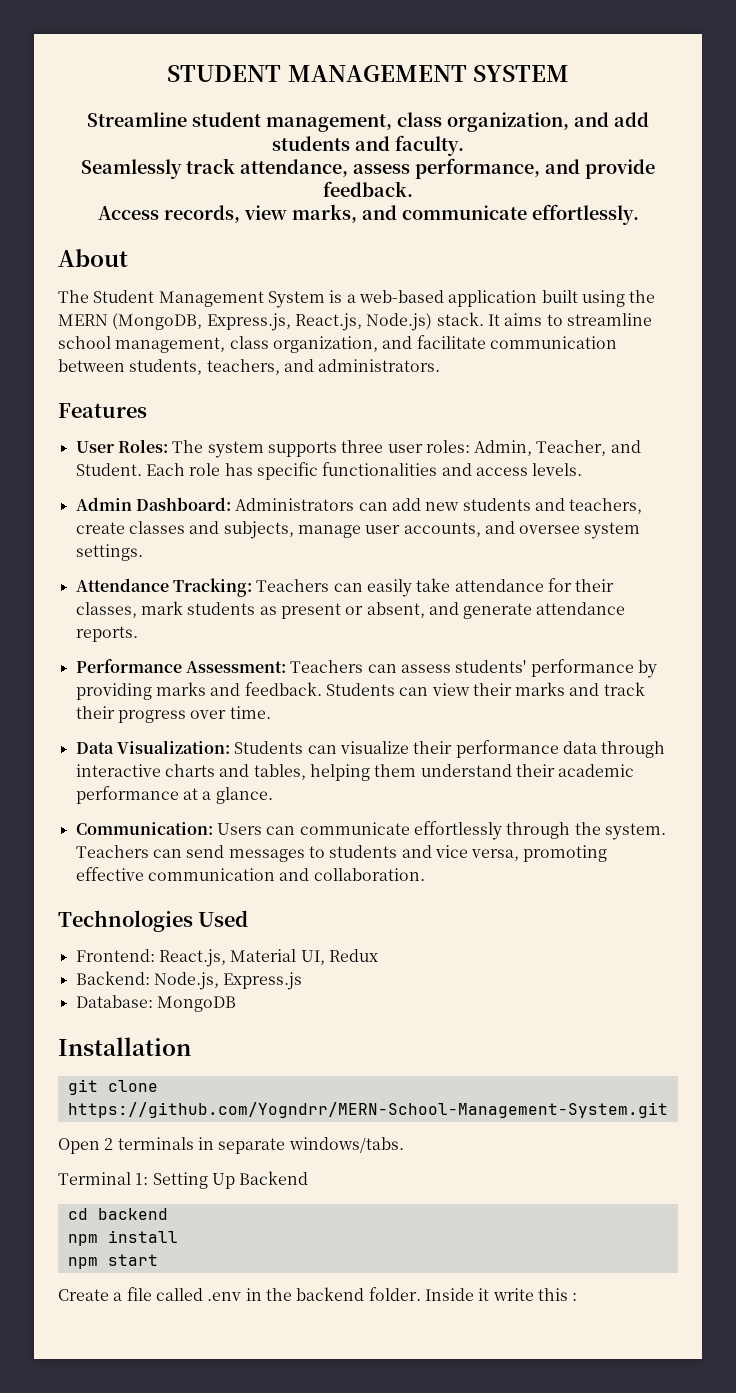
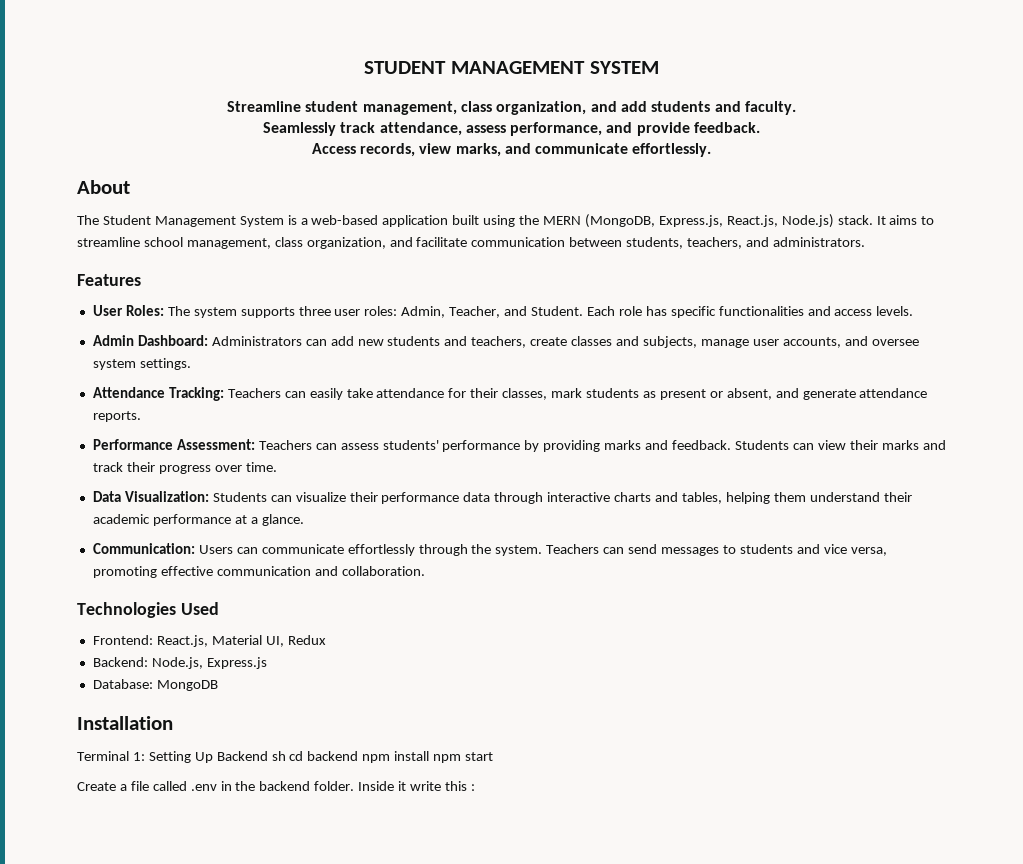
[67,1079,158,1095] [67,1102,668,1118] [58,1137,404,1154] // git clone https://github.com/Yogndrr/MERN-School-Management-System.git // Open 2 terminals in separate windows/tabs. -> (173, 723) none
(309, 1178) // -> [271,751,286,761] sh
(168, 1214) // -> (359, 756) none
(178, 1236) // -> (430, 756) none

